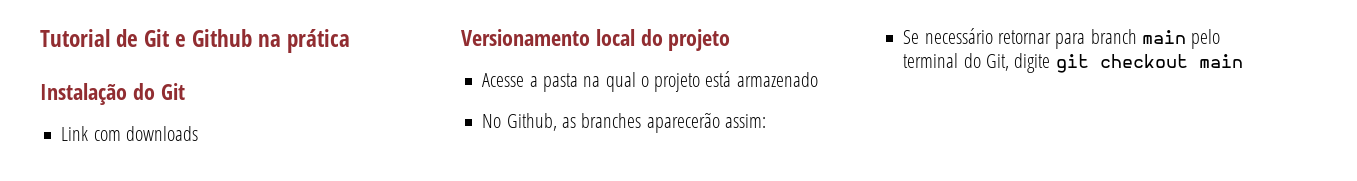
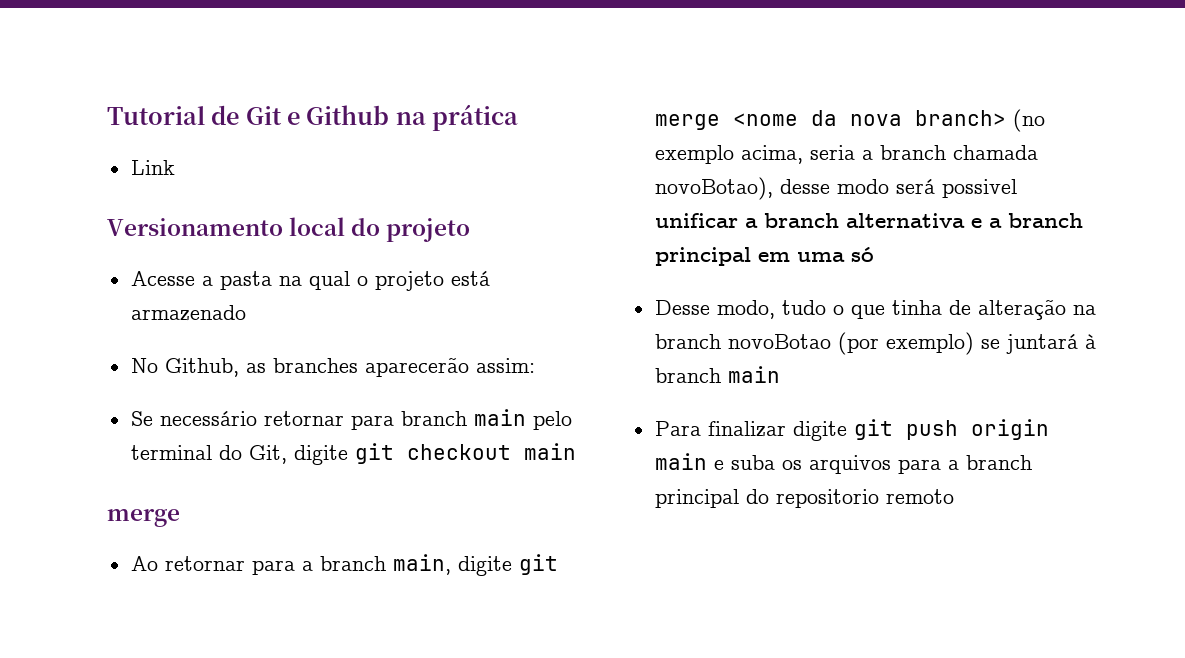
[40,83,185,105] // Instalação do Git -> (519, 117) none
[93,126,198,141] com downloads -> (175, 167) none
(1243, 61) none -> [107,509,180,527] [130,554,558,576] [654,109,1045,132] [654,145,1038,164] [654,177,1017,200] [654,213,1083,228] [654,247,874,266] [654,299,1096,320] [654,332,1096,355] [654,366,780,383] [654,419,1049,441] [654,453,1032,474] [654,489,954,508] // merge // Ao retornar para a branch main, digite git merge <nome da nova branch> (no exemplo acima, seria a branch chamada novoBotao), desse modo será possivel unificar a branch alternativa e a branch principal em uma só // Desse modo, tudo o que tinha de alteração na branch novoBotao (por exemplo) se juntará à branch main // Para finalizar digite git push origin main e suba os arquivos para a branch principal do repositorio remoto

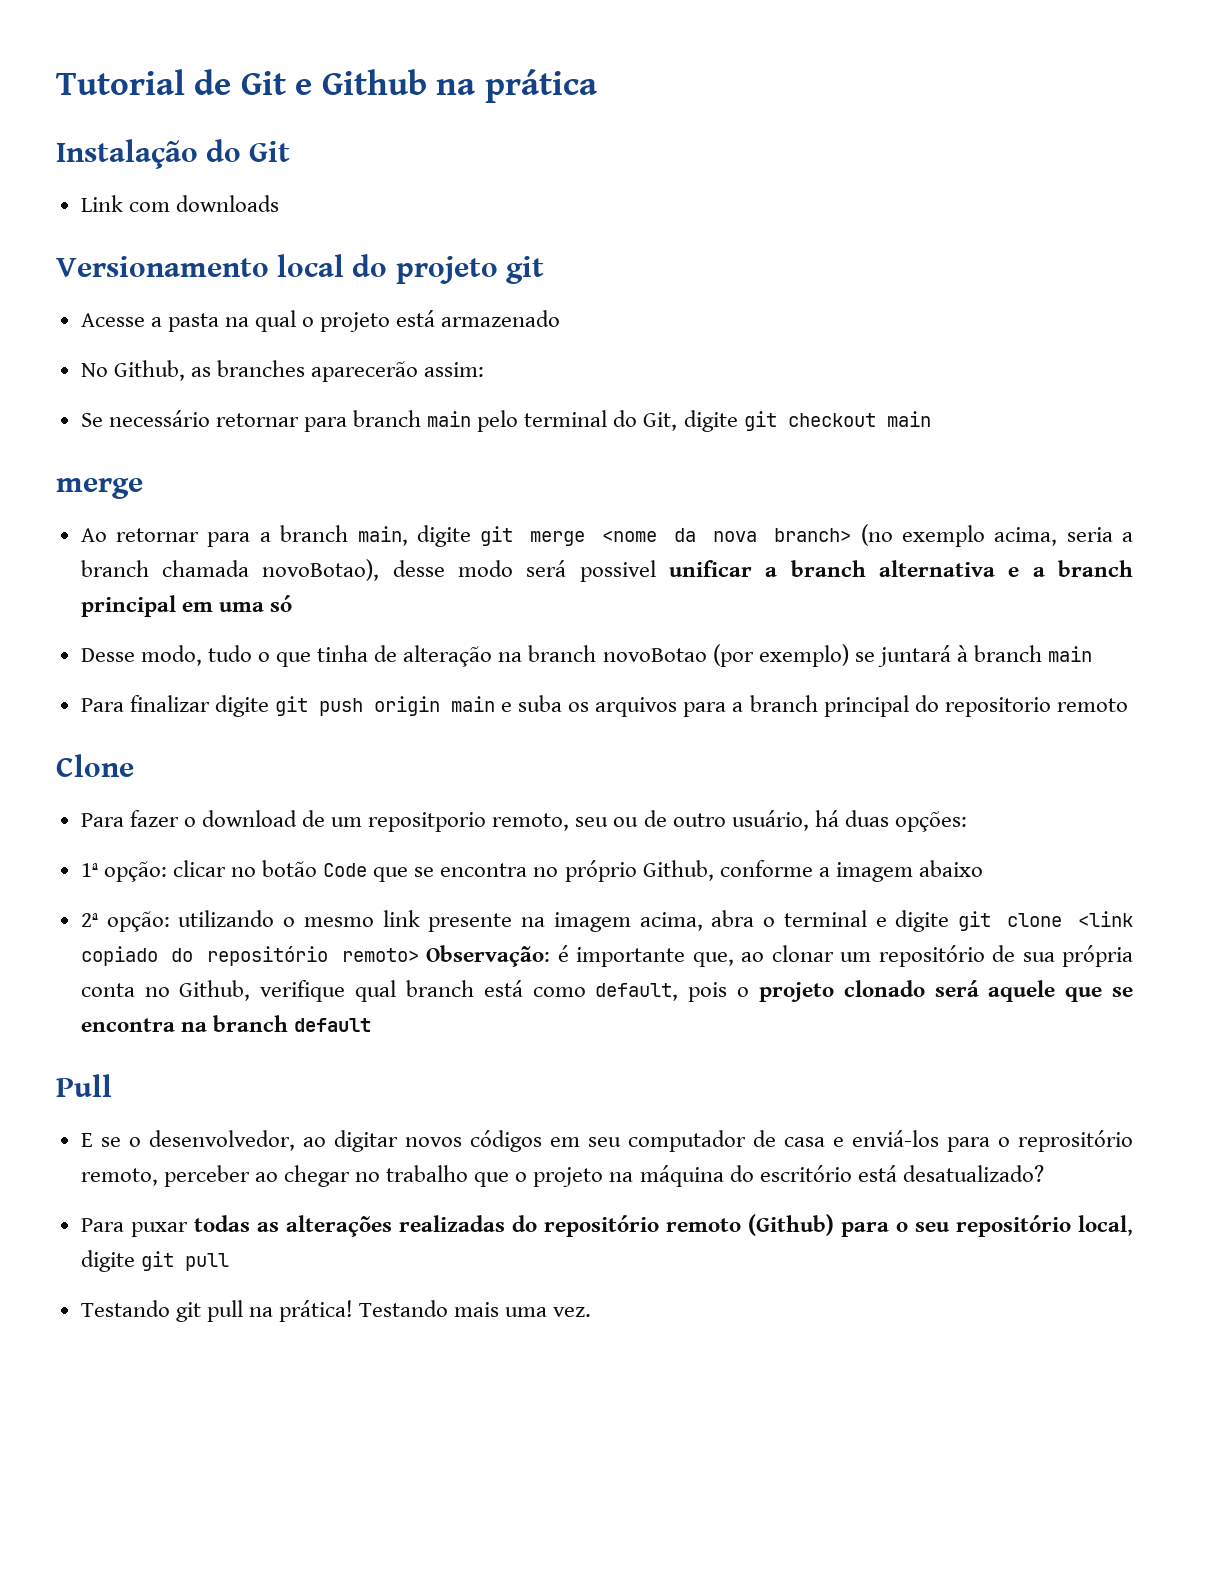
(519, 117) none -> [56,139,291,169] // Instalação do Git
(175, 167) none -> [128,195,279,212] com downloads
(471, 230) none -> [505,256,544,284] git
(954, 496) none -> [56,754,134,777] [80,810,967,832] [80,860,983,882] [80,910,1134,932] [80,945,1133,967] [80,980,1133,1002] [80,1015,371,1032] [56,1074,112,1097] [80,1130,1133,1152] [80,1165,1044,1187] [80,1214,1133,1237] [80,1250,229,1272] [80,1300,592,1322] // Clone // Para fazer o download de um repositporio remoto, seu ou de outro usuário, há duas opções: // 1ª opção: clicar no botão Code que se encontra no próprio Github, conforme a imagem abaixo // 2ª opção: utilizando o mesmo link presente na imagem acima, abra o terminal e digite git clone <link copiado do repositório remoto> Observação: é importante que, ao clonar um repositório de sua própria conta no Github, verifique qual branch está como default, pois o projeto clonado será aquele que se encontra na branch default // Pull // E se o desenvolvedor, ao digitar novos códigos em seu computador de casa e enviá-los para o reprositório remoto, perceber ao chegar no trabalho que o projeto na máquina do escritório está desatualizado? // Para puxar todas as alterações realizadas do repositório remoto (Github) para o seu repositório local, digite git pull // Testando git pull na prática! Testando mais uma vez.

